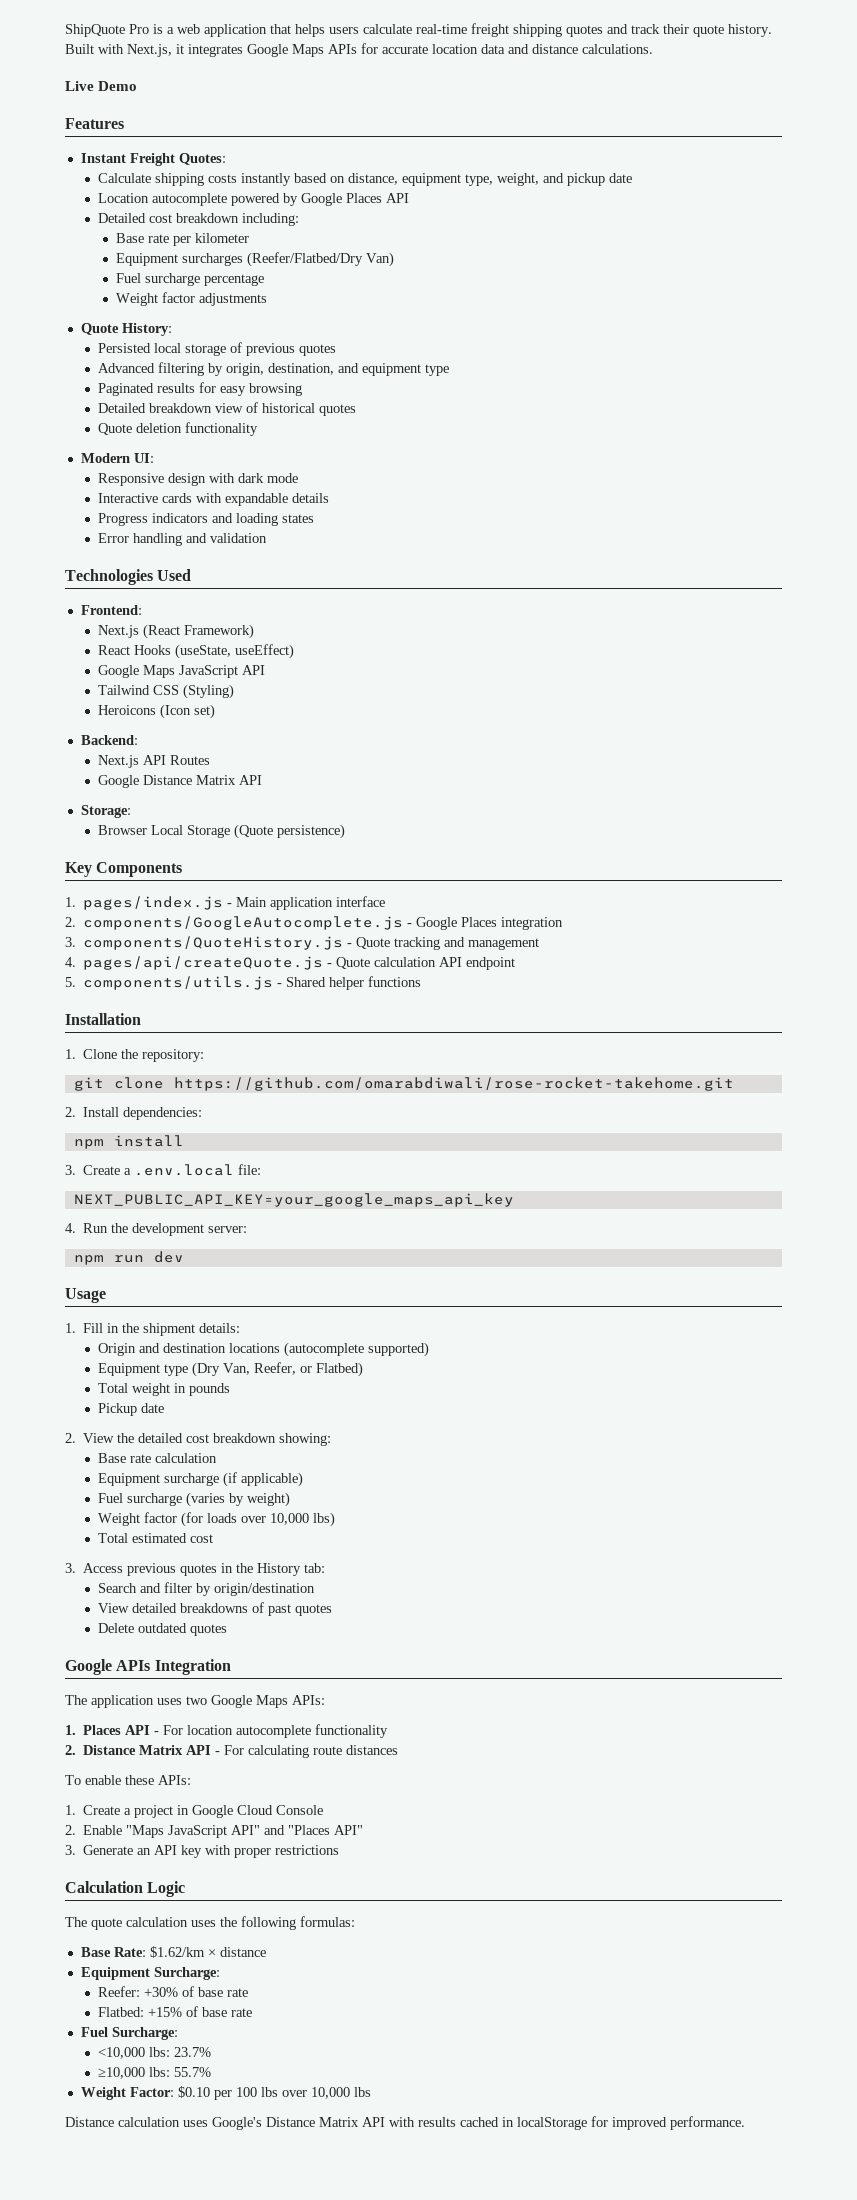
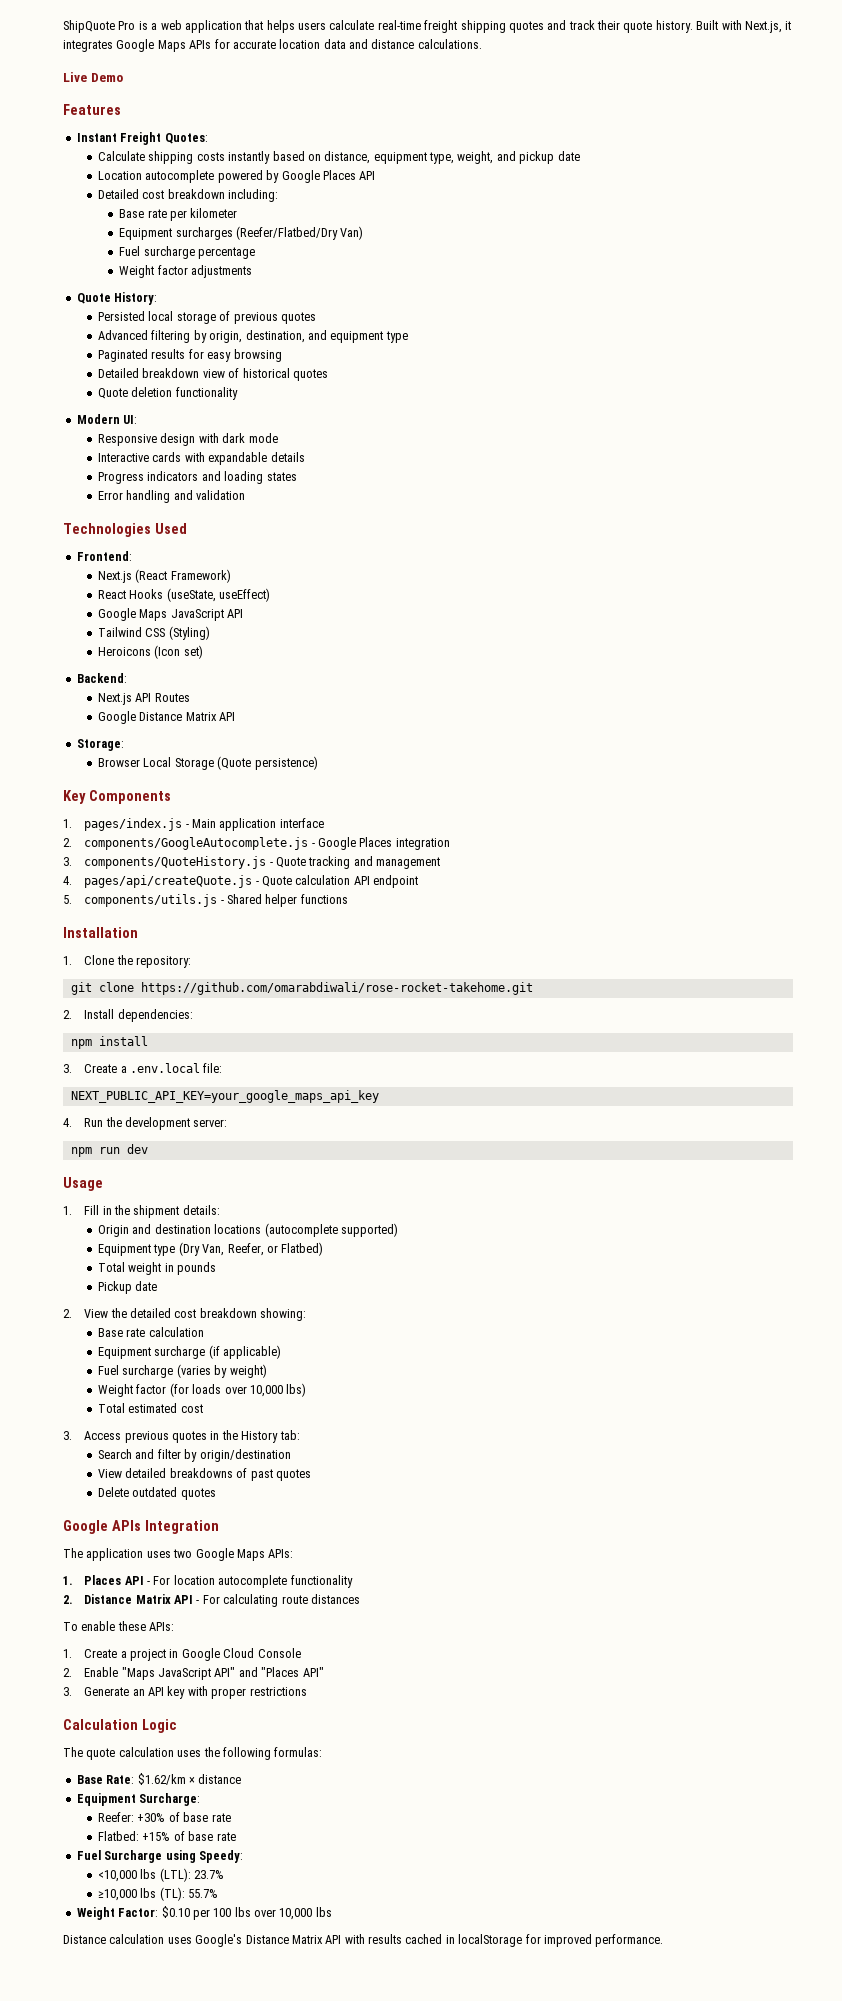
[111,2027,178,2040] Surcharge: -> [104,1850,243,1863] Surcharge using Speedy:
[149,2047,171,2057] lbs: -> [140,1868,191,1882] lbs (LTL):
[149,2067,171,2077] lbs: -> [140,1887,185,1901] lbs (TL):

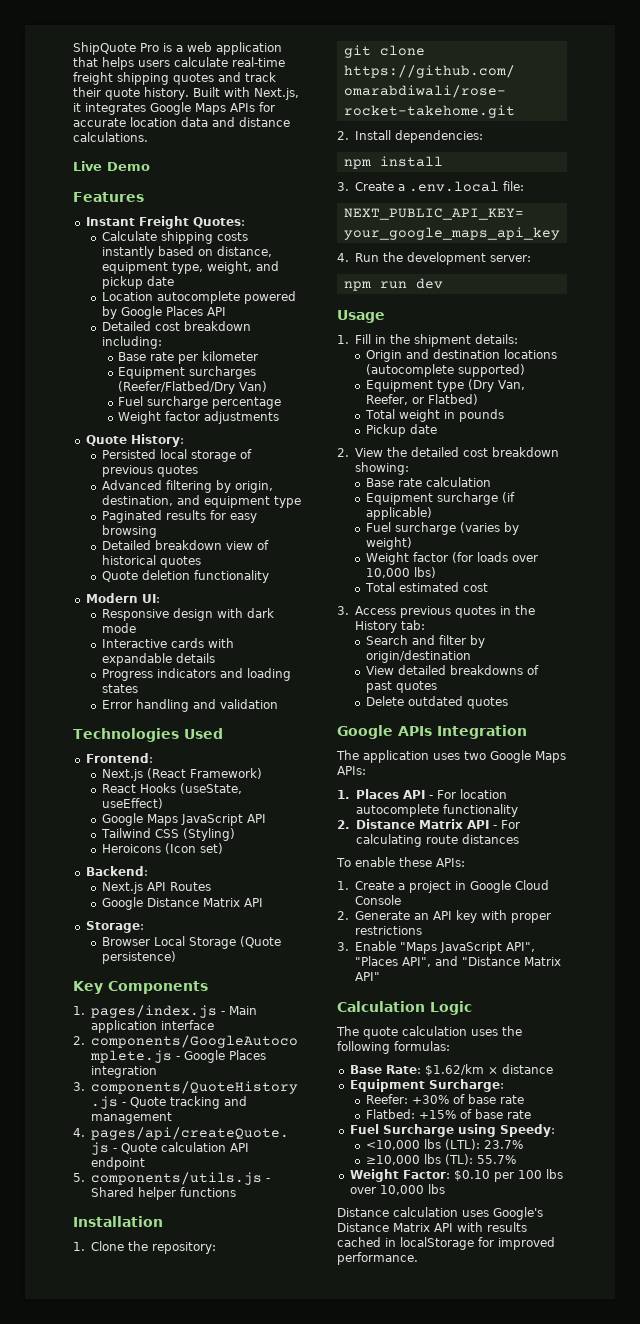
[84,1667,324,1680] [63,1687,72,1696] Enable "Maps JavaScript API" and "Places API" // 3. -> (349, 915) none
(307, 1691) none -> [337,941,535,954] [354,956,561,967] [354,972,380,981] // 3. Enable "Maps JavaScript API", "Places API", and "Distance Matrix API"

